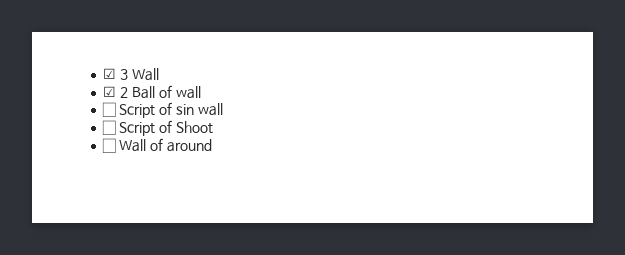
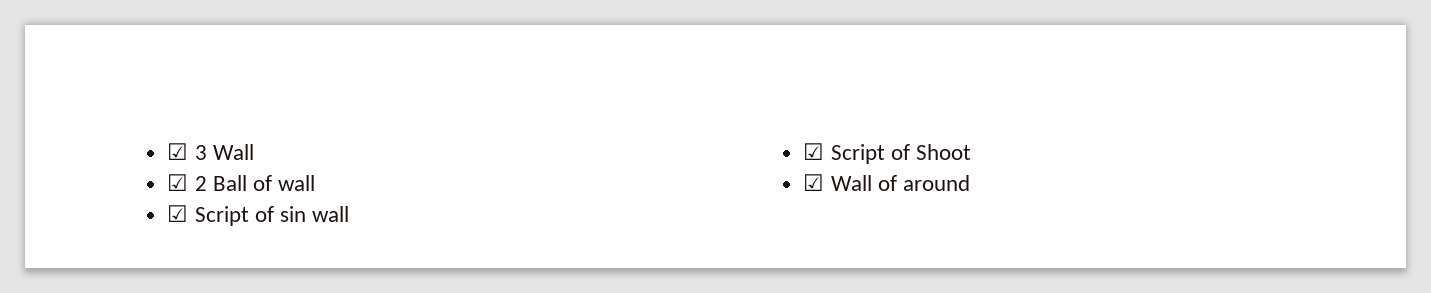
[102,102,117,117] ☐ -> [167,205,189,222] ☑
[102,120,117,135] ☐ -> [803,143,825,160] ☑
[102,138,117,153] ☐ -> [803,174,825,191] ☑

